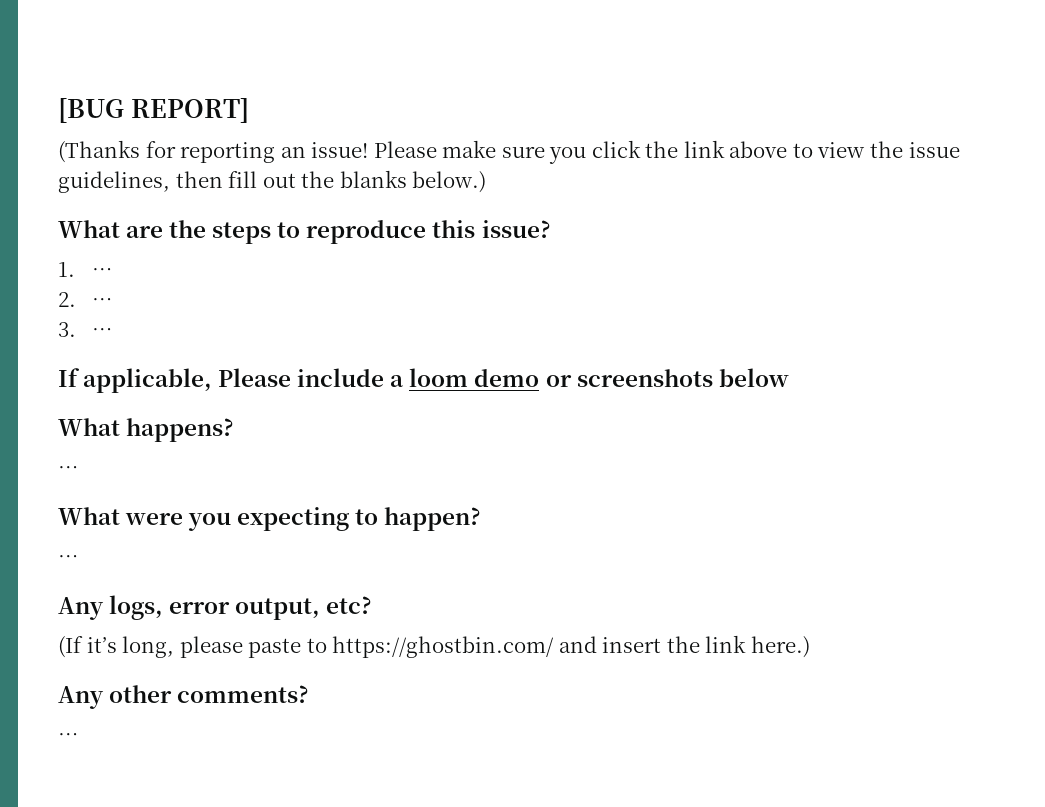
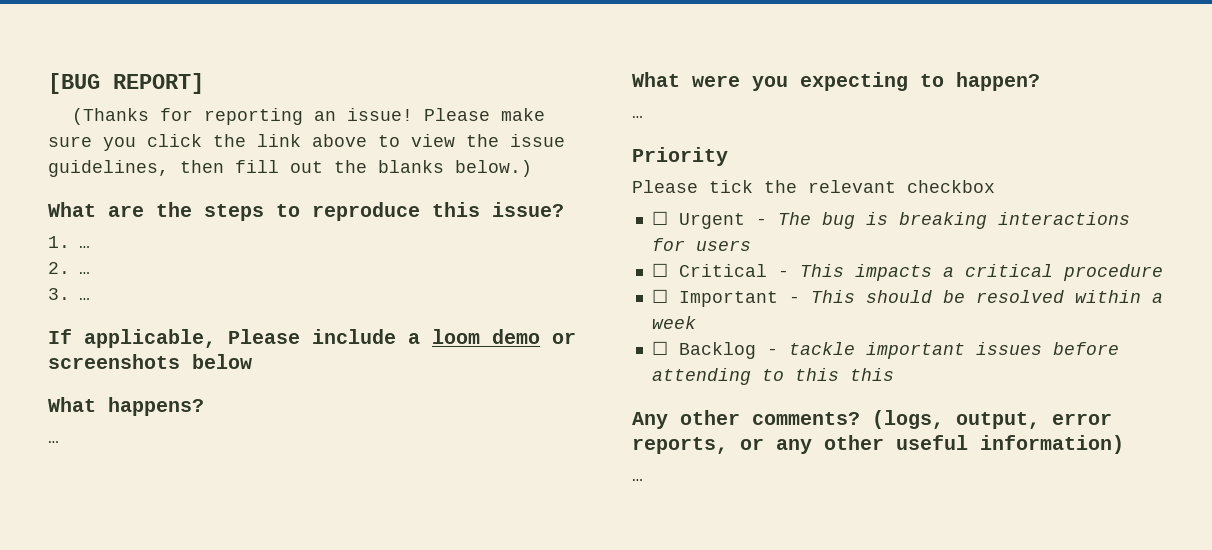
[58,595,373,620] [58,635,810,658] [58,685,310,709] Any logs, error output, etc? // (If it’s long, please paste to https://ghostbin.com/ and insert the link here.) // Any other comments? -> [632,147,728,166] [632,180,995,193] [651,211,1130,229] [651,238,751,251] [651,263,1163,281] [651,289,1163,307] [651,316,696,329] [651,341,1119,359] [651,368,894,385] [632,410,1112,429] [632,435,1124,454] Priority // Please tick the relevant checkbox // ☐ Urgent - The bug is breaking interactions for users // ☐ Critical - This impacts a critical procedure // ☐ Important - This should be resolved within a week // ☐ Backlog - tackle important issues before attending to this this // Any other comments? (logs, output, error reports, or any other useful information)

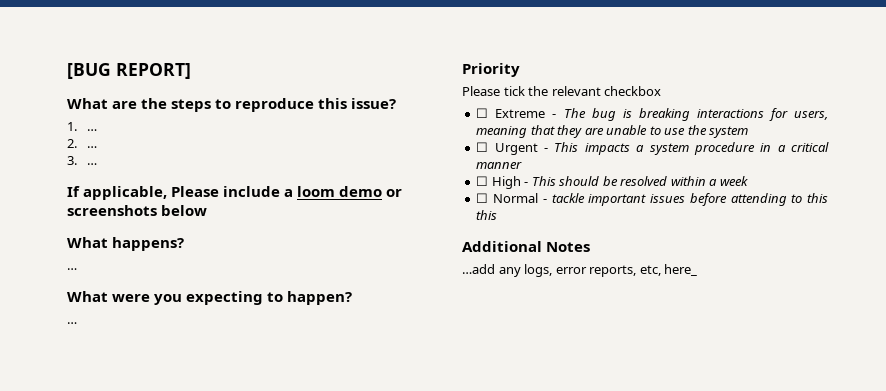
[72,108,546,125] [48,134,565,151] [48,160,532,177] // (Thanks for reporting an issue! Please make sure you click the link above to view the issue guidelines, then fill out the blanks below.) -> (191, 71) none
[678,213,745,229] Urgent -> [495,109,546,118] Extreme
[695,240,751,251] [651,263,767,277] users // ☐ Critical -> [794,110,828,120] [476,125,749,138] [476,142,538,155] users, meaning that they are unable to use the system // ☐ Urgent
[964,264,1163,281] [651,289,778,307] critical procedure // ☐ Important -> [649,142,829,155] [476,161,523,169] [476,176,521,189] system procedure in a critical manner // ☐ High
[678,342,756,359] Backlog -> [493,193,539,203] Normal
[632,410,1112,429] [632,435,1124,454] [632,479,643,481] Any other comments? (logs, output, error reports, or any other useful information) // … -> [462,241,591,252] [462,264,698,277] Additional Notes // …add any logs, error reports, etc, here_

